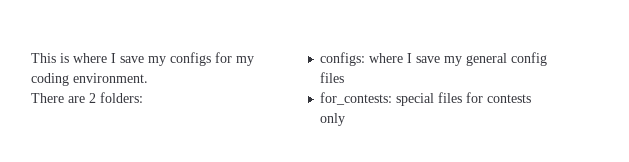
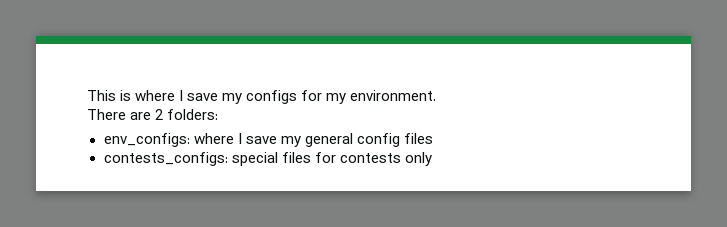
[31,73,69,86] coding -> (347, 98) none
[320,52,366,66] configs: -> [103,133,190,147] env_configs:
[320,92,393,105] for_contests: -> [103,152,228,166] contests_configs:

